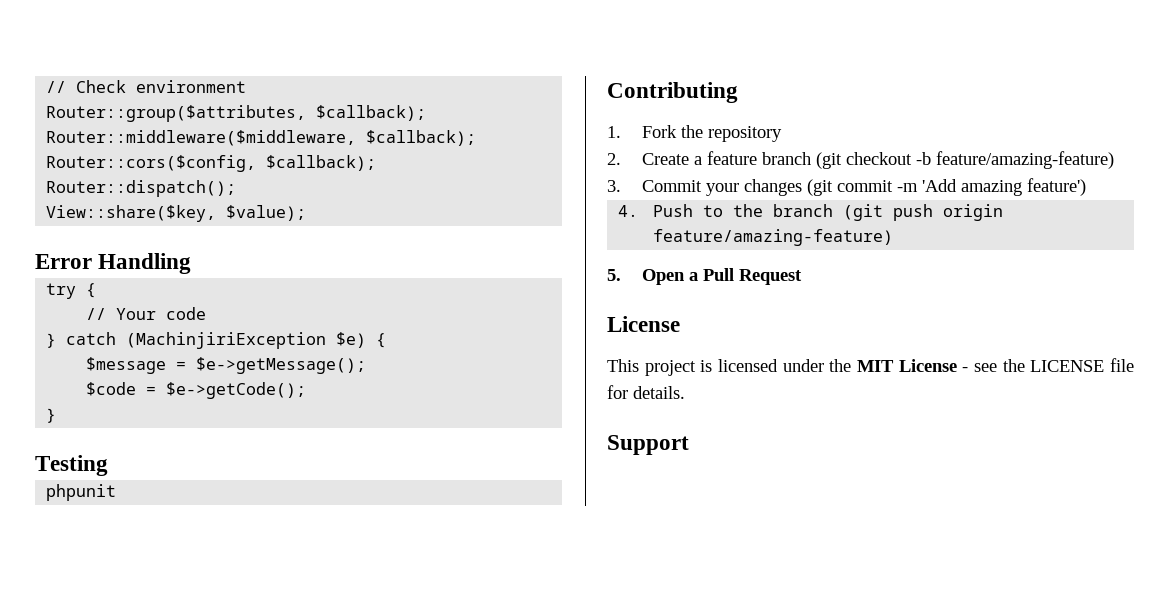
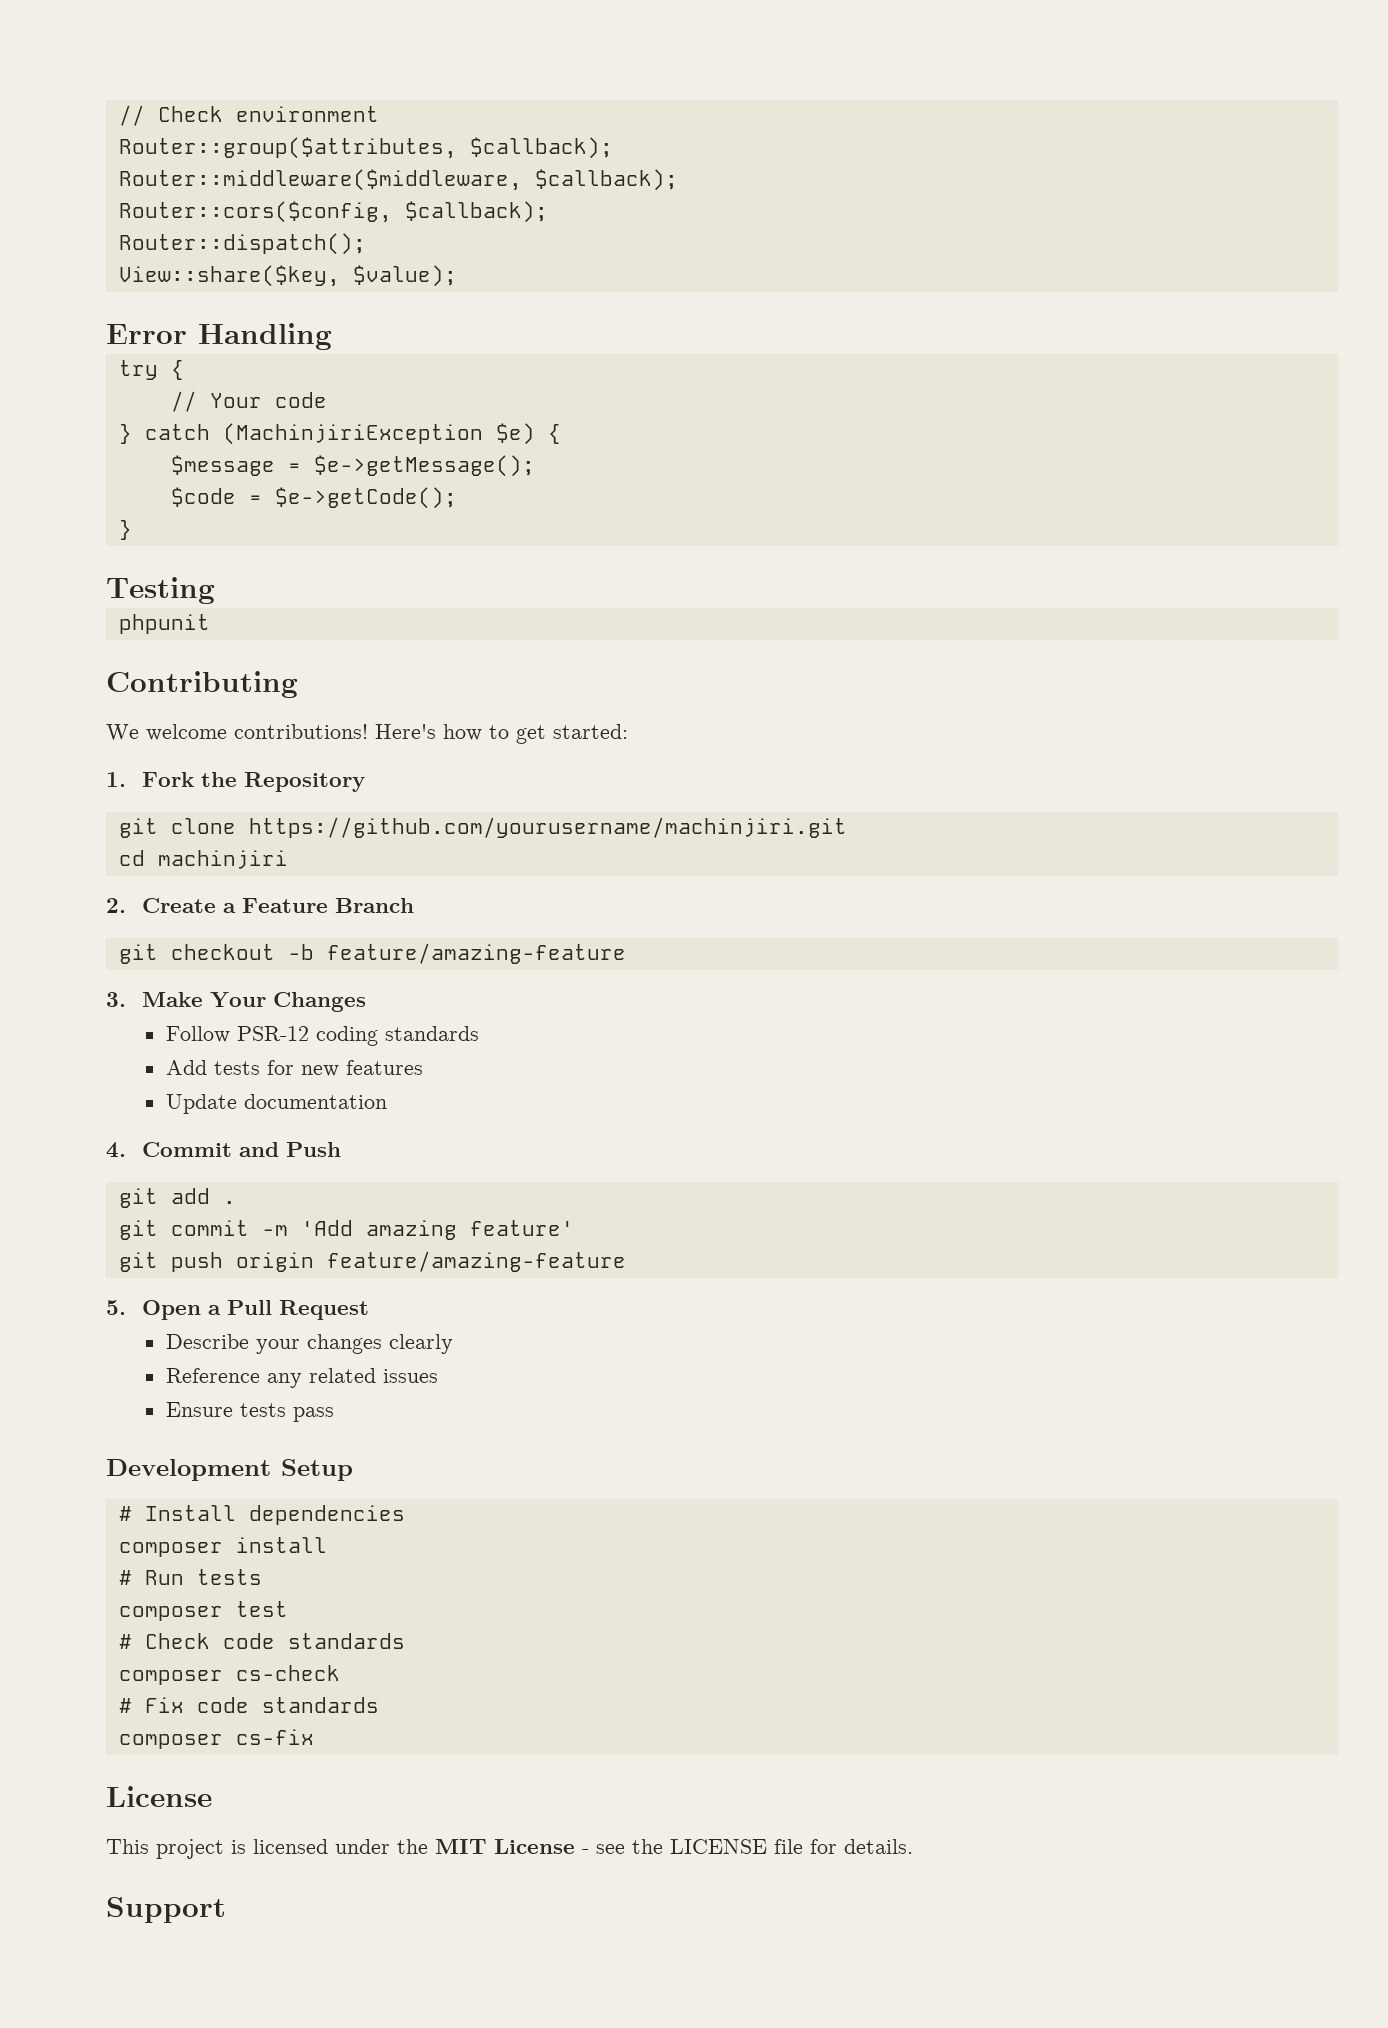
[607,125,782,142] [607,151,1114,169] [607,178,1086,196] [618,204,883,221] 1. Fork the repository // 2. Create a feature branch (git checkout -b feature/amazing-feature) // 3. Commit your changes (git commit -m 'Add amazing feature') // 4. Push to the branch (git -> [106,724,628,744] [106,772,366,792] [118,817,847,838] [118,850,288,869] [106,898,415,913] [118,943,626,964] [106,992,367,1012] [165,1026,479,1046] [165,1060,423,1077] [165,1094,387,1114] [106,1142,342,1158] [118,1188,236,1208] [118,1220,574,1240] [118,1252,158,1272] We welcome contributions! Here's how to get started: // 1. Fork the Repository // git clone https://github.com/yourusername/machinjiri.git // cd machinjiri // 2. Create a Feature Branch // git checkout -b feature/amazing-feature // 3. Make Your Changes // Follow PSR-12 coding standards // Add tests for new features // Update documentation // 4. Commit and Push // git add . // git commit -m 'Add amazing feature' // git
[652,229,893,246] feature/amazing-feature) -> [326,1251,626,1272] feature/amazing-feature
(802, 277) none -> [165,1334,453,1354] [165,1368,438,1388] [165,1402,334,1422] [106,1459,353,1481] [118,1505,405,1525] [118,1537,327,1557] [118,1569,262,1585] [118,1601,288,1621] [118,1633,405,1649] [118,1665,340,1685] [118,1697,379,1713] [118,1729,314,1749] // Describe your changes clearly // Reference any related issues // Ensure tests pass // Development Setup // # Install dependencies // composer install // # Run tests // composer test // # Check code standards // composer cs-check // # Fix code standards // composer cs-fix

